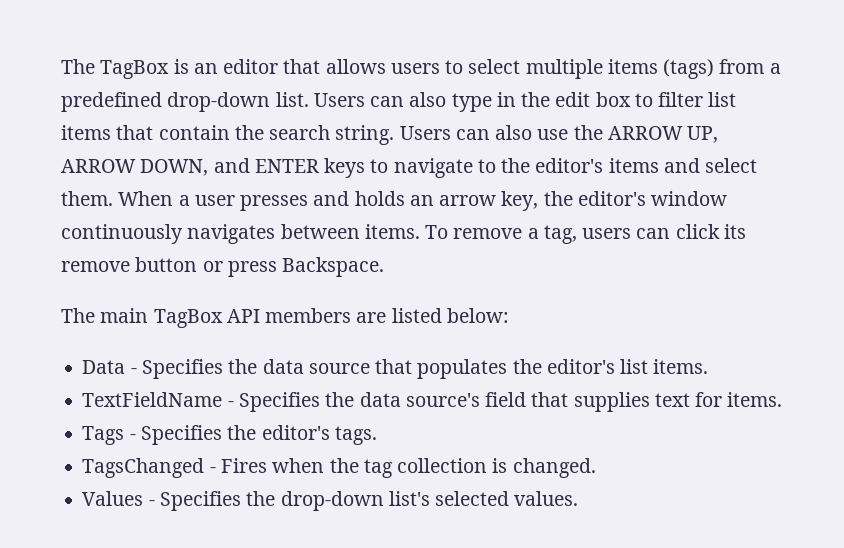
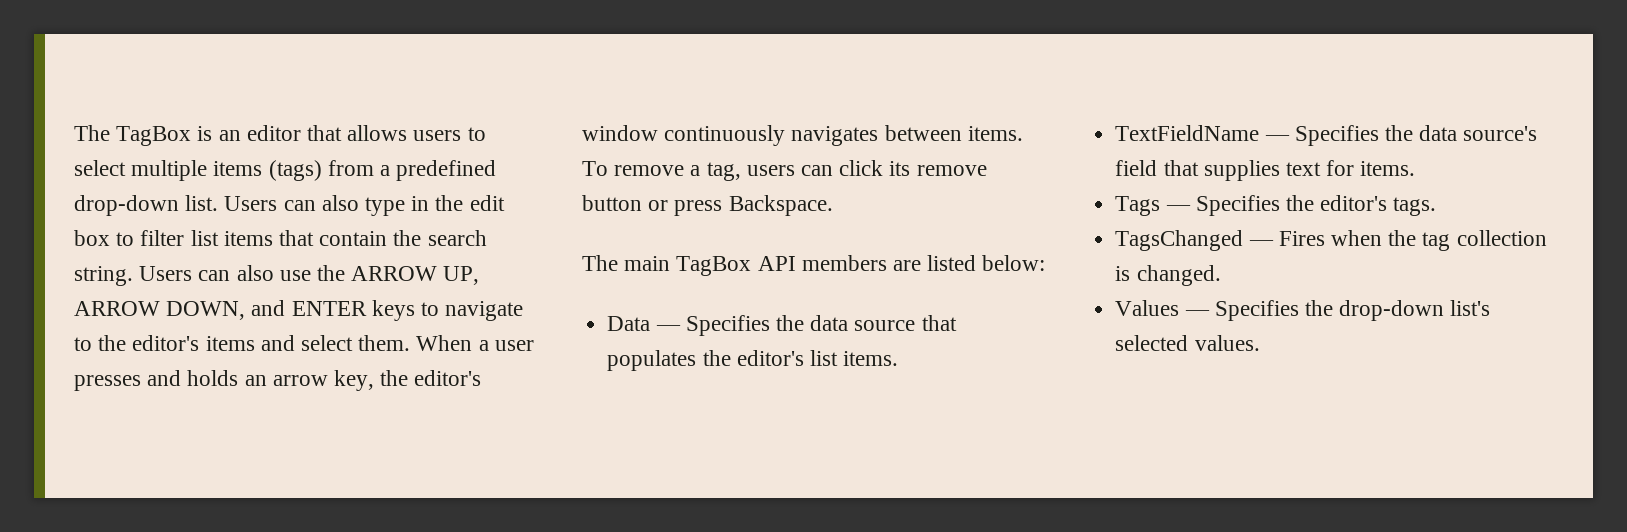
[130,368,137,374] - -> [655,325,681,331] —
[227,401,234,407] - -> [1264,135,1290,141] —
[129,434,136,440] - -> [1165,205,1191,211] —
[209,467,216,473] - -> [1248,240,1274,246] —
[148,500,155,506] - -> [1184,310,1210,316] —

